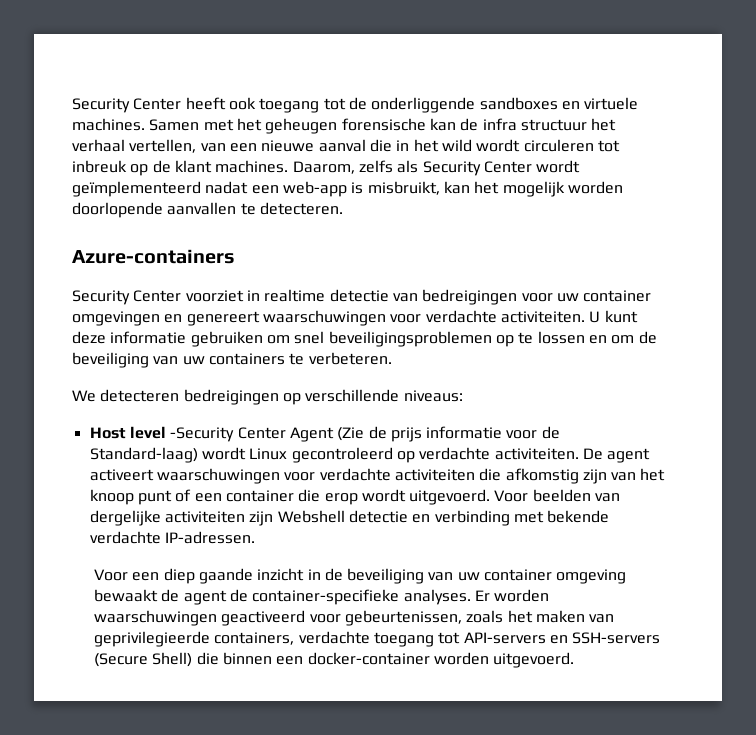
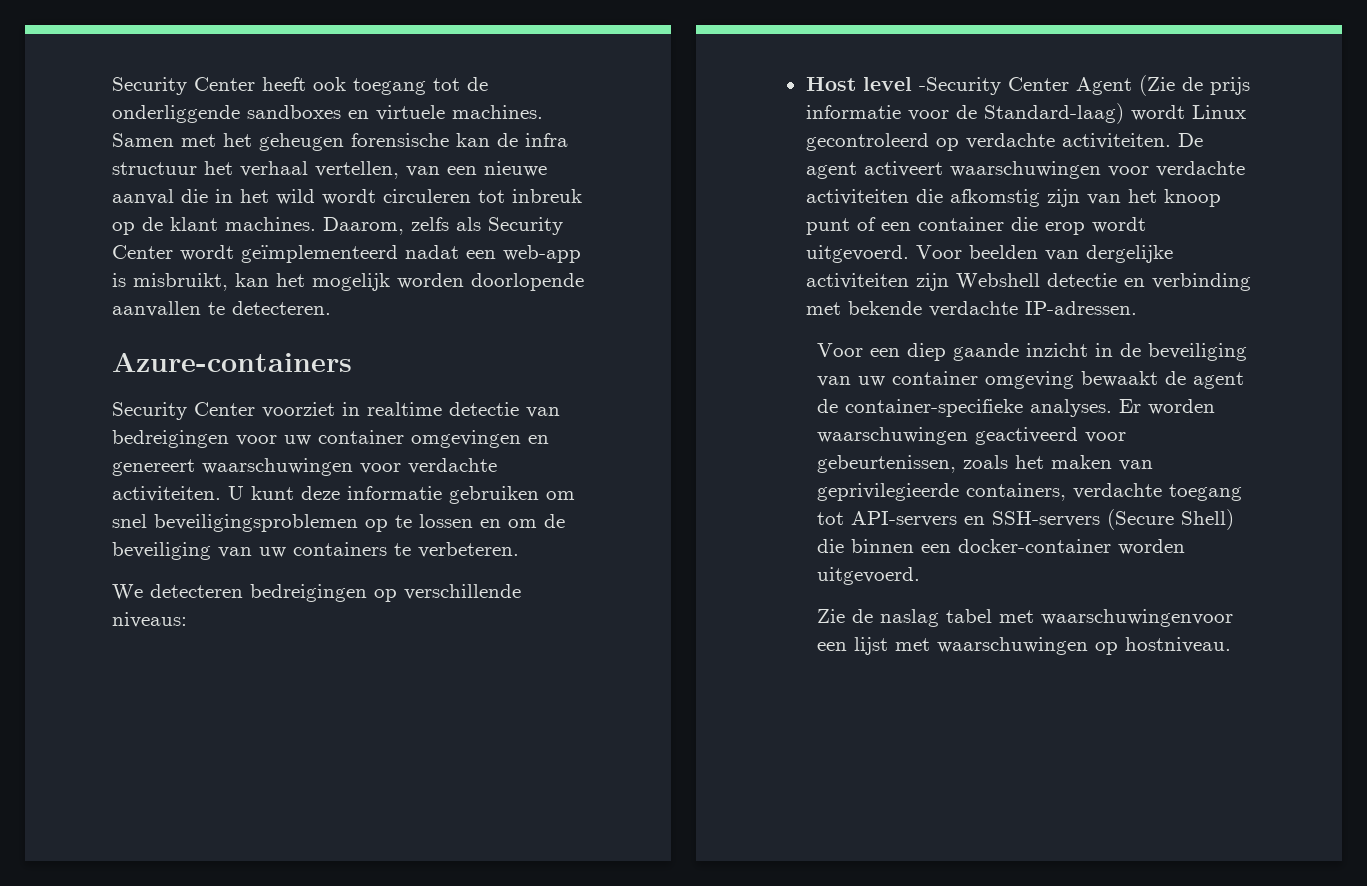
(575, 660) none -> [817,609,1234,627] [817,637,1232,655] // Zie de naslag tabel met waarschuwingenvoor een lijst met waarschuwingen op hostniveau.

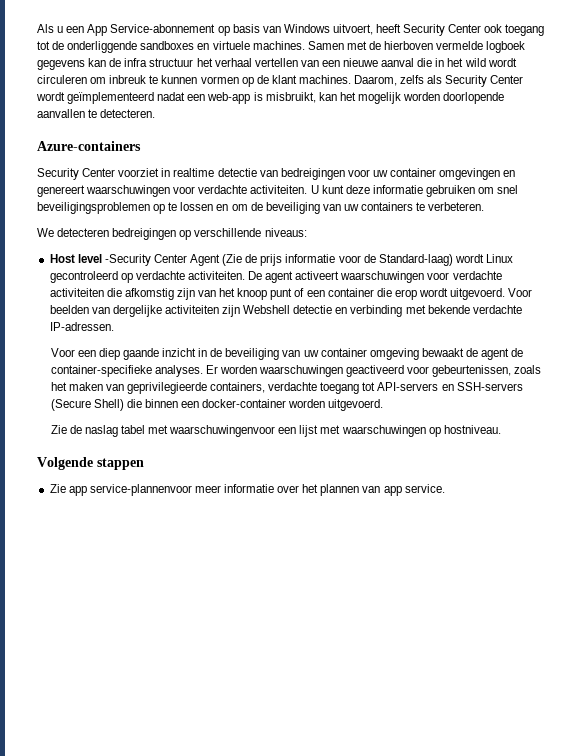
[112,77,306,95] Security Center heeft -> [37,24,482,36] Als u een App Service-abonnement op basis van Windows uitvoert, heeft Security Center
[223,133,449,151] het geheugen forensische -> [368,41,526,53] [37,60,85,70] de hierboven vermelde logboek gegevens
[315,161,399,179] vertellen, -> [254,58,298,67] vertellen
[478,189,582,203] tot inbreuk -> [90,75,239,84] om inbreuk te kunnen vormen
(1232, 645) none -> [37,457,144,470] [49,484,445,496] // Volgende stappen // Zie app service-plannenvoor meer informatie over het plannen van app service.

